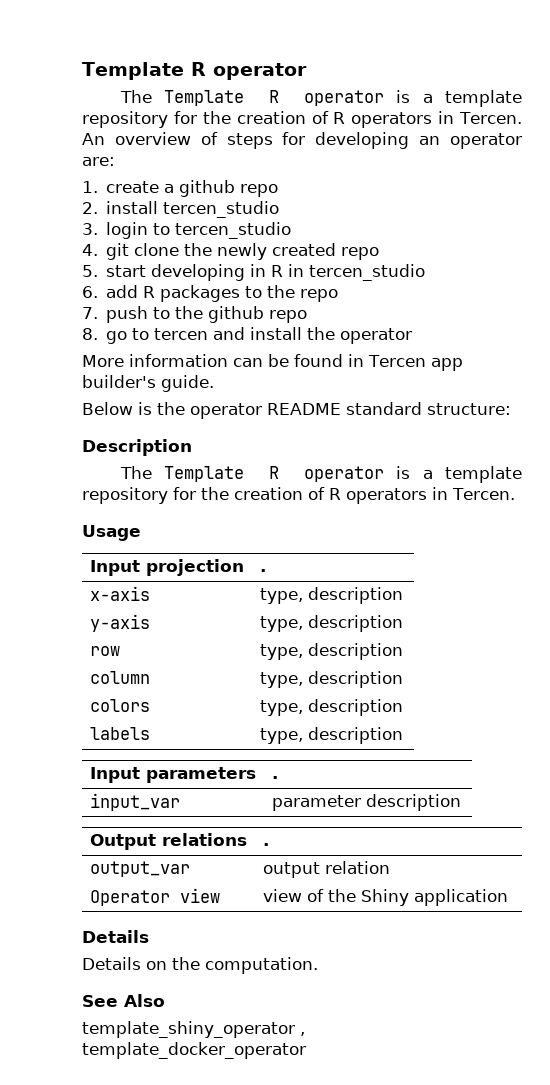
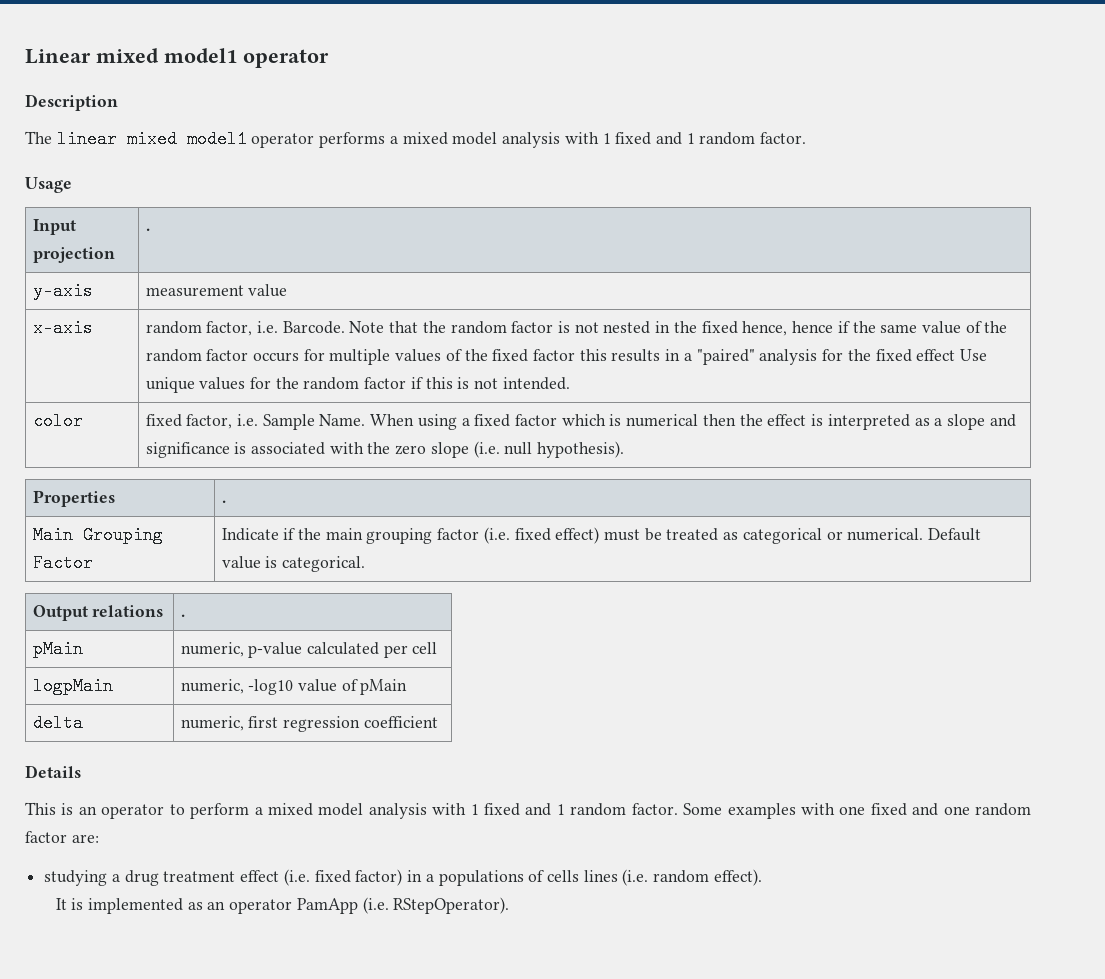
[82,62,307,80] [119,90,522,107] [82,111,523,128] [82,132,522,149] [82,157,115,166] [82,180,279,197] [82,201,280,218] [82,222,292,239] [82,243,380,260] [82,264,426,281] [82,285,339,302] [82,306,308,323] [82,327,413,344] [82,354,463,371] [82,375,214,392] [82,402,511,419] [82,439,192,456] [119,466,522,483] [82,487,515,504] [82,525,141,541] [90,559,245,576] [260,569,267,572] [90,586,151,601] [260,587,404,604] [90,614,151,632] [260,615,404,632] [90,646,121,656] [260,643,404,660] [90,671,151,684] [260,671,404,688] [90,699,151,712] [260,699,404,716] [90,727,151,740] [260,727,404,744] [90,767,257,783] [272,776,279,779] [90,793,181,811] [272,794,462,811] [90,833,248,850] [263,843,270,846] [90,861,191,877] [263,861,391,878] [90,888,221,906] [263,889,509,906] [82,930,149,943] [82,957,318,974] [82,994,165,1007] [82,1021,305,1038] [82,1042,306,1059] Template R operator // The Template R operator is a template repository for the creation of R operators in Tercen. An overview of steps for developing an operator are: // 1. create a github repo // 2. install tercen_studio // 3. login to tercen_studio // 4. git clone the newly created repo // 5. start developing in R in tercen_studio // 6. add R packages to the repo // 7. push to the github repo // 8. go to tercen and install the operator // More information can be found in Tercen app builder's guide. // Below is the operator README standard structure: // Description // The Template R operator is a template repository for the creation of R operators in Tercen. // Usage // Input projection | . // x-axis | type, description // y-axis | type, description // row | type, description // column | type, description // colors | type, description // labels | type, description // Input parameters | . // input_var | parameter description // Output relations | . // output_var | output relation // Operator view | view of the Shiny application // Details // Details on the computation. // See Also // template_shiny_operator , template_docker_operator -> [25,48,329,68] [25,94,118,111] [25,130,807,148] [25,177,72,193] [32,219,76,235] [32,247,115,263] [145,228,150,231] [32,282,93,300] [145,284,288,297] [32,319,93,337] [145,321,1008,336] [145,349,988,365] [145,377,570,393] [32,412,83,430] [145,414,1016,430] [145,441,625,458] [32,490,115,507] [221,500,226,503] [32,526,163,544] [32,554,93,572] [221,527,982,544] [221,556,365,572] [32,605,164,621] [180,614,185,617] [32,640,83,658] [180,642,438,658] [32,677,113,695] [180,679,408,695] [32,714,83,732] [180,716,438,732] [25,765,81,778] [25,802,1031,819] [25,831,99,843] [44,869,762,886] [55,897,510,914] Linear mixed model1 operator // Description // The linear mixed model1 operator performs a mixed model analysis with 1 fixed and 1 random factor. // Usage // Input projection | . // y-axis | measurement value // x-axis | random factor, i.e. Barcode. Note that the random factor is not nested in the fixed hence, hence if the same value of the random factor occurs for multiple values of the fixed factor this results in a "paired" analysis for the fixed effect Use unique values for the random factor if this is not intended. // color | fixed factor, i.e. Sample Name. When using a fixed factor which is numerical then the effect is interpreted as a slope and significance is associated with the zero slope (i.e. null hypothesis). // Properties | . // Main Grouping Factor | Indicate if the main grouping factor (i.e. fixed effect) must be treated as categorical or numerical. Default value is categorical. // Output relations | . // pMain | numeric, p-value calculated per cell // logpMain | numeric, -log10 value of pMain // delta | numeric, first regression coefficient // Details // This is an operator to perform a mixed model analysis with 1 fixed and 1 random factor. Some examples with one fixed and one random factor are: // studying a drug treatment effect (i.e. fixed factor) in a populations of cells lines (i.e. random effect). // It is implemented as an operator PamApp (i.e. RStepOperator).

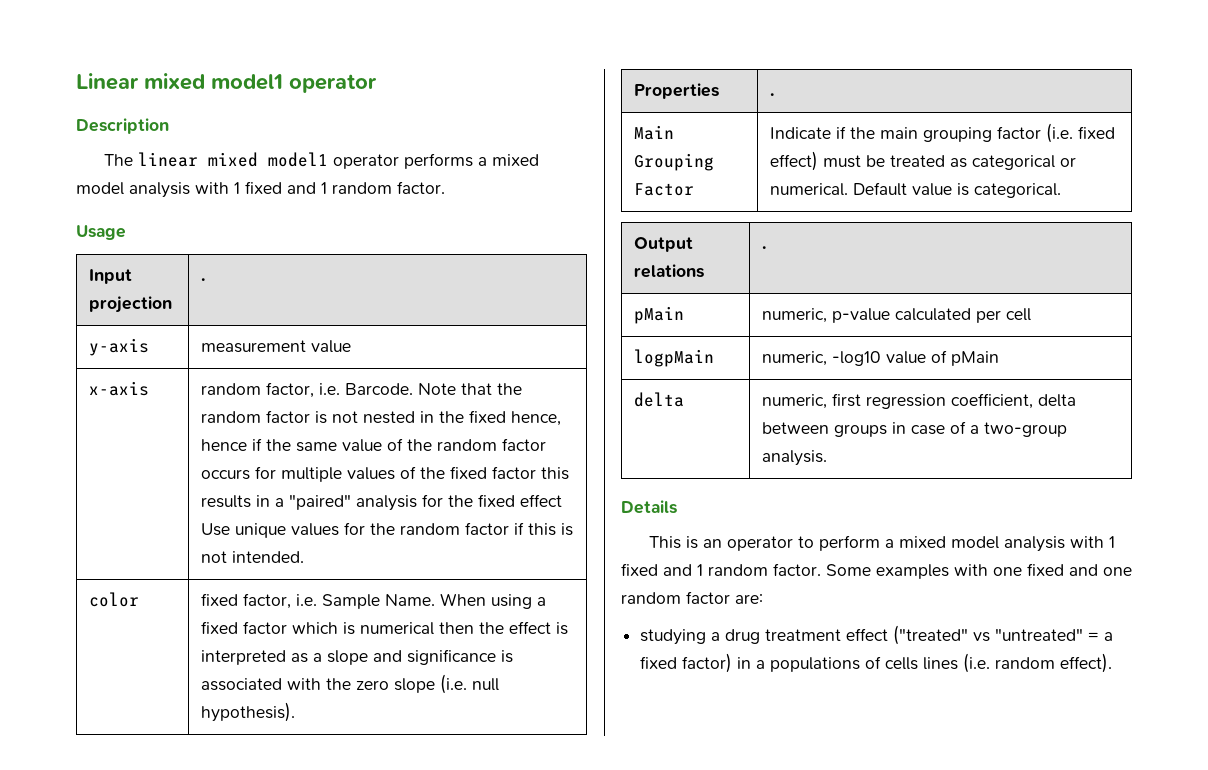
[363,716,438,728] coefficient -> [951,393,1077,409] [762,421,1068,437] [762,450,828,466] coefficient, delta between groups in case of a two-group analysis.
[283,869,310,886] (i.e. -> [893,625,1114,645] ("treated" vs "untreated" = a
[55,897,510,914] // It is implemented as an operator PamApp (i.e. RStepOperator). -> (1113, 663) none

